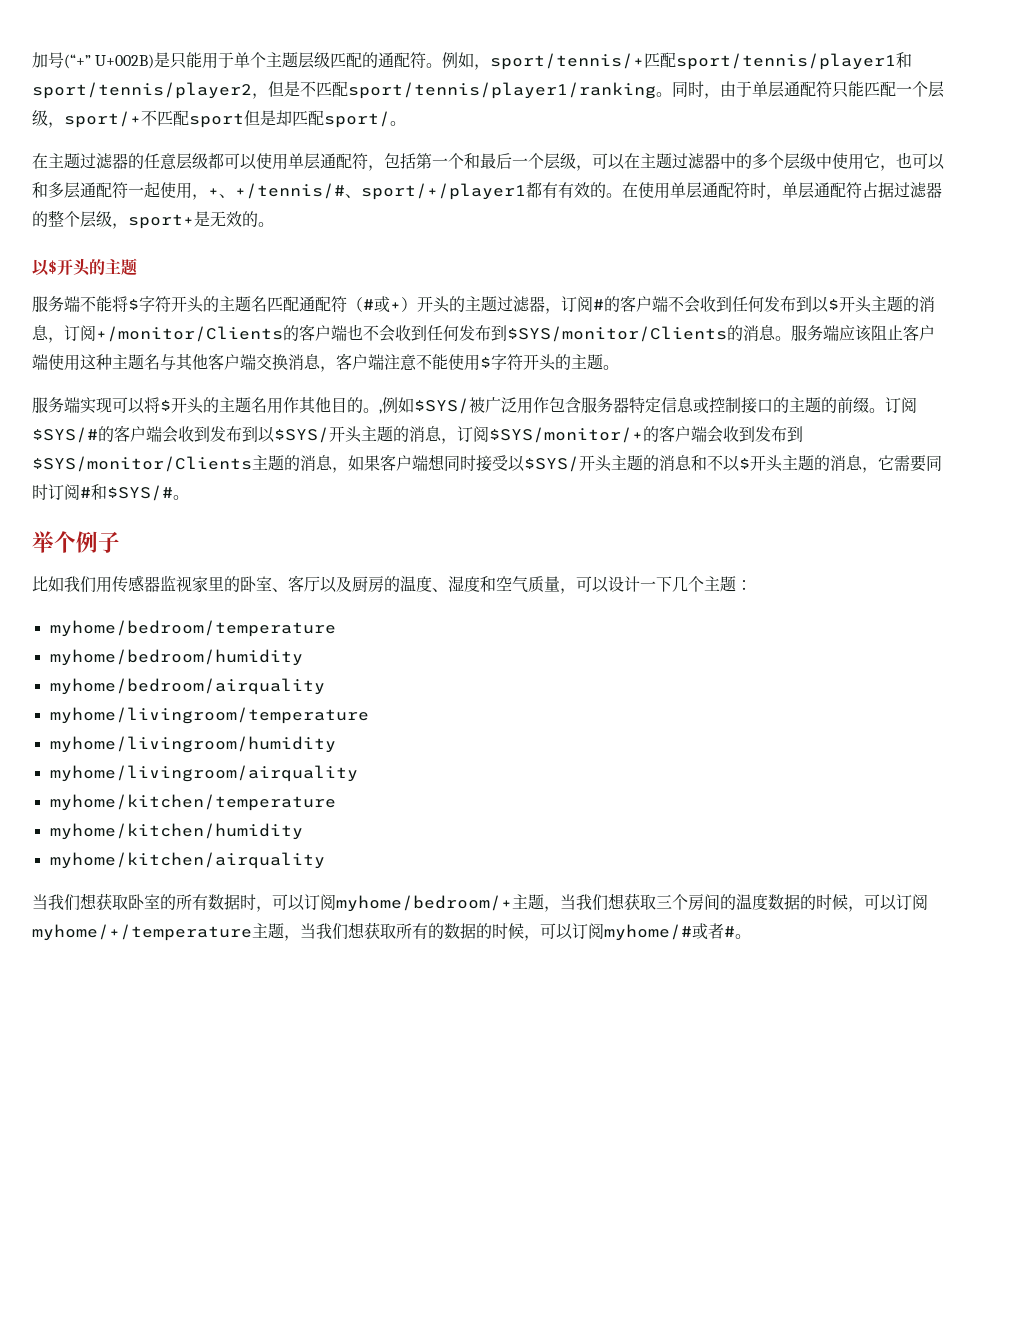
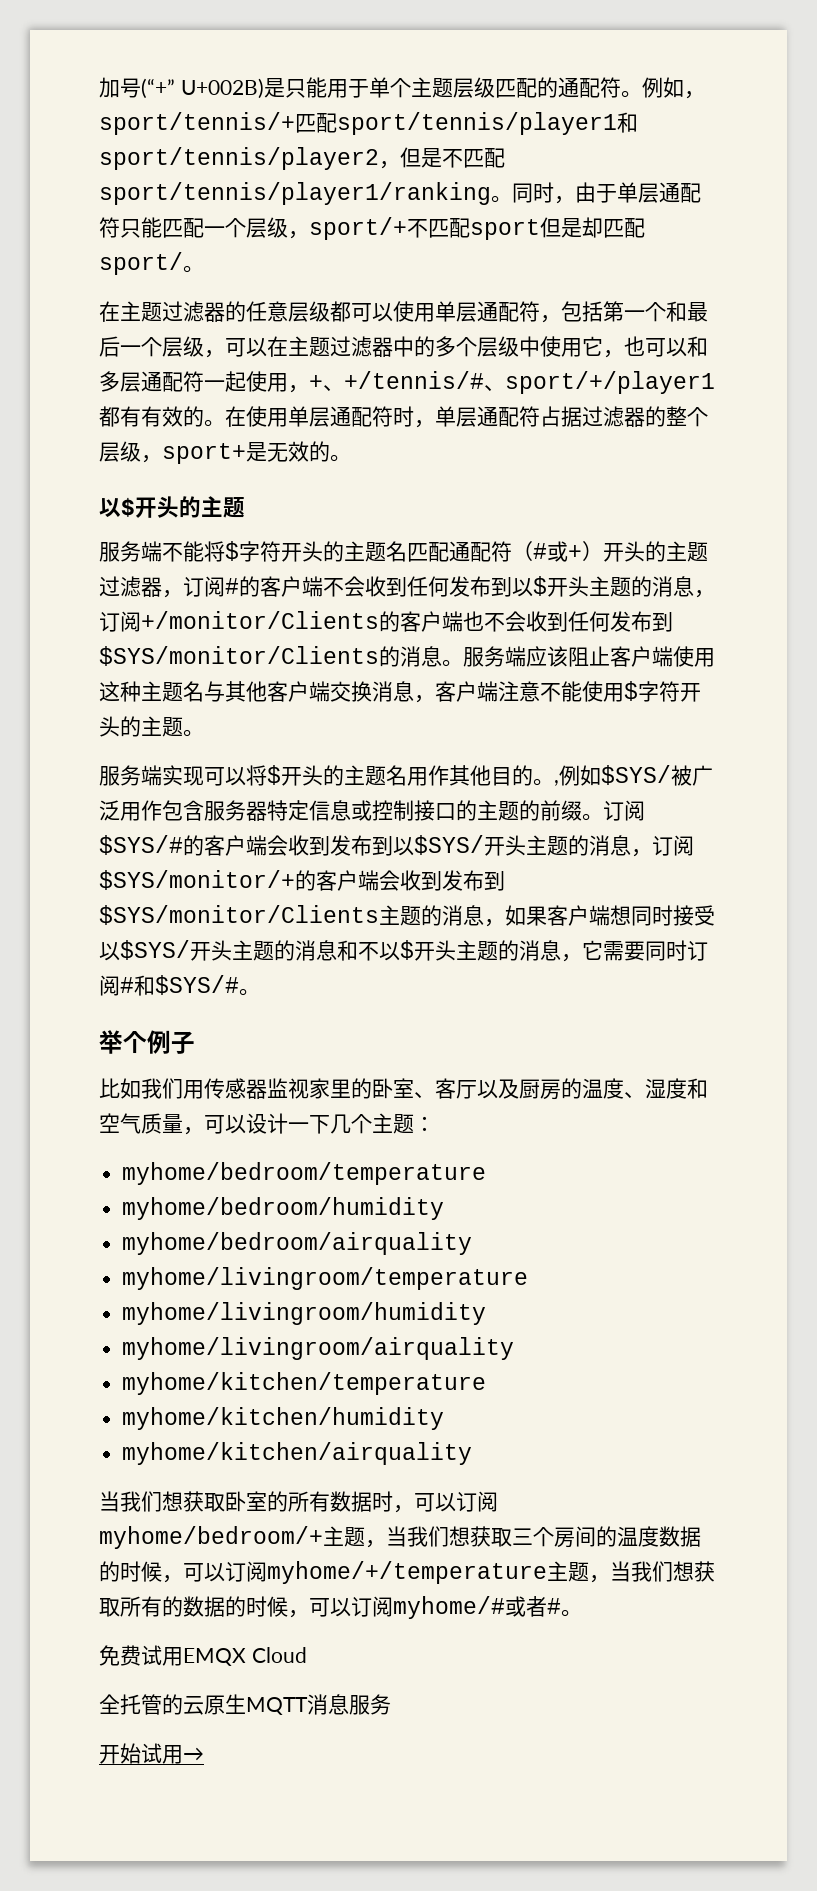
(751, 936) none -> [99,1645,307,1666] [99,1694,391,1715] [99,1743,204,1764] // 免费试用EMQX Cloud // 全托管的云原生MQTT消息服务 // 开始试用→

